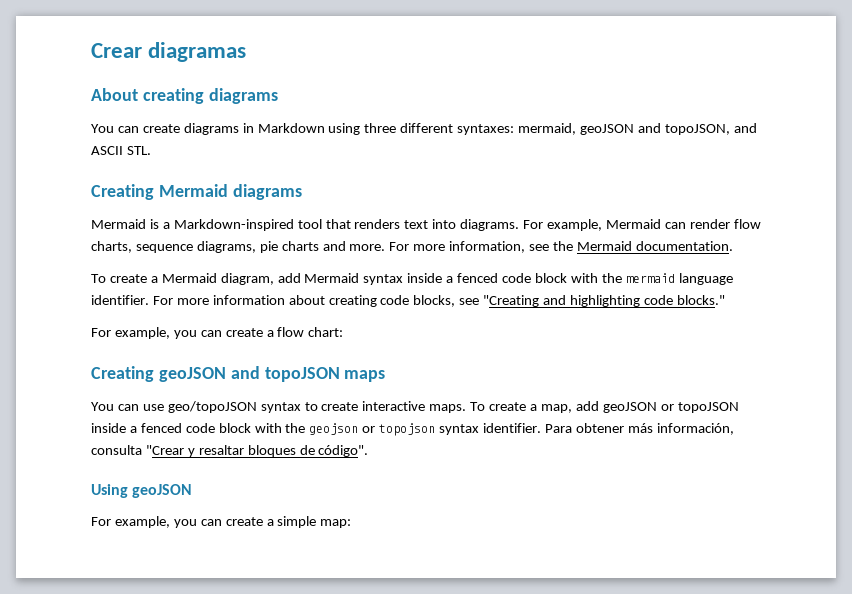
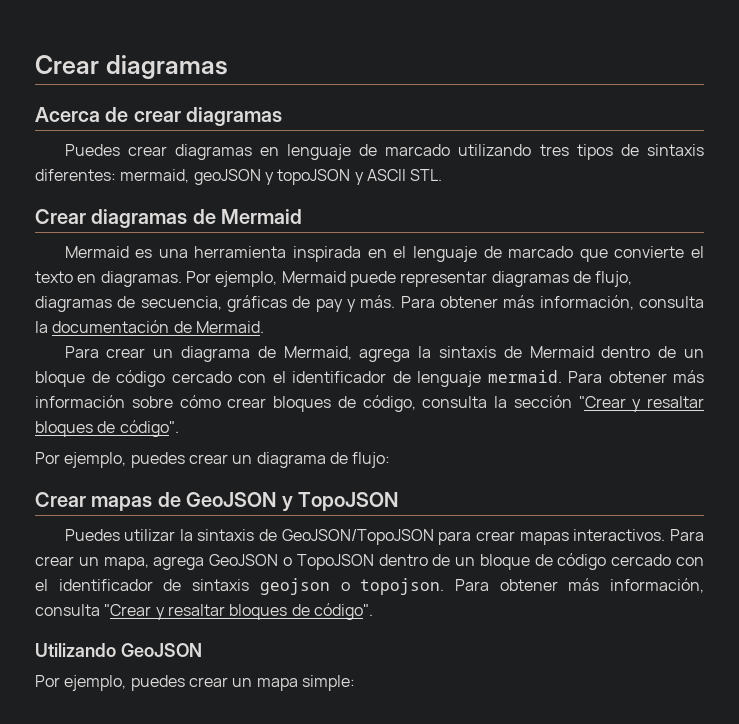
[91,88,278,104] [91,123,757,135] About creating diagrams // You can create diagrams in Markdown using three different syntaxes: mermaid, geoJSON and topoJSON, and -> [35,107,283,126] [64,144,704,160] [35,169,364,185] Acerca de crear diagramas // Puedes crear diagramas en lenguaje de marcado utilizando tres tipos de sintaxis diferentes: mermaid, geoJSON y topoJSON y
[91,184,302,200] [91,219,761,231] [91,241,733,253] [91,273,733,285] [91,295,725,307] [91,327,344,339] [91,366,386,382] [91,401,739,413] [91,423,542,436] Creating Mermaid diagrams // Mermaid is a Markdown-inspired tool that renders text into diagrams. For example, Mermaid can render flow charts, sequence diagrams, pie charts and more. For more information, see the Mermaid documentation. // To create a Mermaid diagram, add Mermaid syntax inside a fenced code block with the mermaid language identifier. For more information about creating code blocks, see "Creating and highlighting code blocks." // For example, you can create a flow chart: // Creating geoJSON and topoJSON maps // You can use geo/topoJSON syntax to create interactive maps. To create a map, add geoJSON or topoJSON inside a fenced code block with the geojson or topojson syntax identifier. -> [35,209,303,228] [64,246,704,262] [35,271,633,287] [35,295,704,312] [35,320,264,333] [64,346,704,362] [35,370,704,387] [35,395,704,412] [35,420,179,437] [35,452,391,468] [35,492,398,512] [64,529,704,545] [35,553,705,570] [35,578,445,595] Crear diagramas de Mermaid // Mermaid es una herramienta inspirada en el lenguaje de marcado que convierte el texto en diagramas. Por ejemplo, Mermaid puede representar diagramas de flujo, diagramas de secuencia, gráficas de pay y más. Para obtener más información, consulta la documentación de Mermaid. // Para crear un diagrama de Mermaid, agrega la sintaxis de Mermaid dentro de un bloque de código cercado con el identificador de lenguaje mermaid. Para obtener más información sobre cómo crear bloques de código, consulta la sección "Crear y resaltar bloques de código". // Por ejemplo, puedes crear un diagrama de flujo: // Crear mapas de GeoJSON y TopoJSON // Puedes utilizar la sintaxis de GeoJSON/TopoJSON para crear mapas interactivos. Para crear un mapa, agrega GeoJSON o TopoJSON dentro de un bloque de código cercado con el identificador de sintaxis geojson o topojson.
[91,484,193,498] [91,516,352,528] Using geoJSON // For example, you can create a simple map: -> [35,643,202,657] [35,675,355,691] Utilizando GeoJSON // Por ejemplo, puedes crear un mapa simple:

